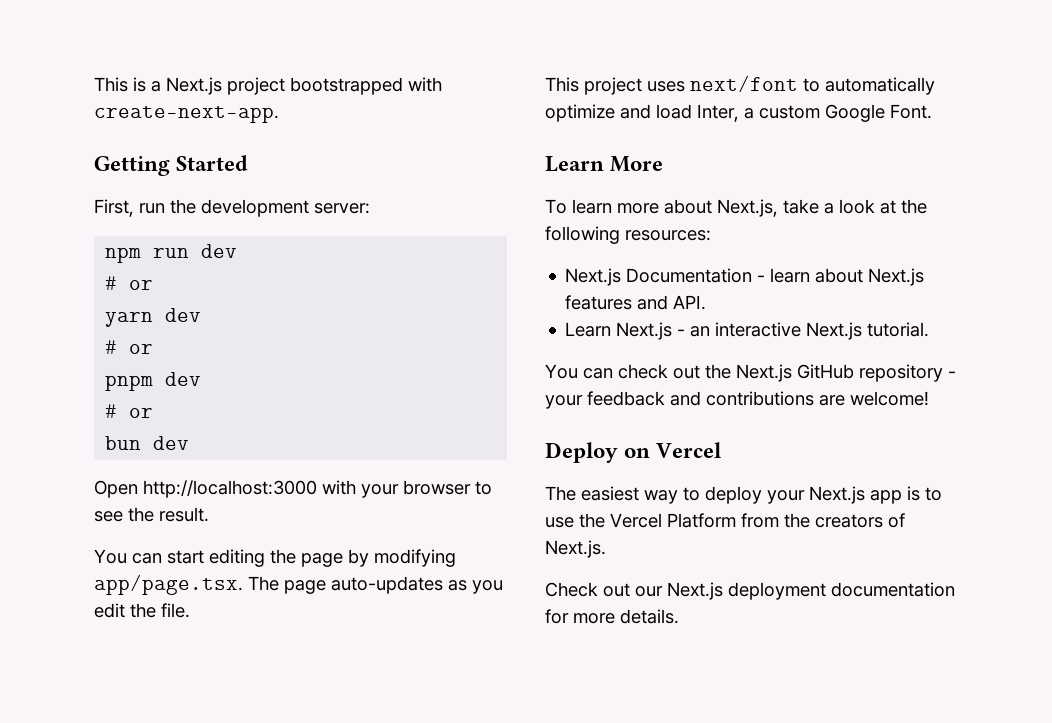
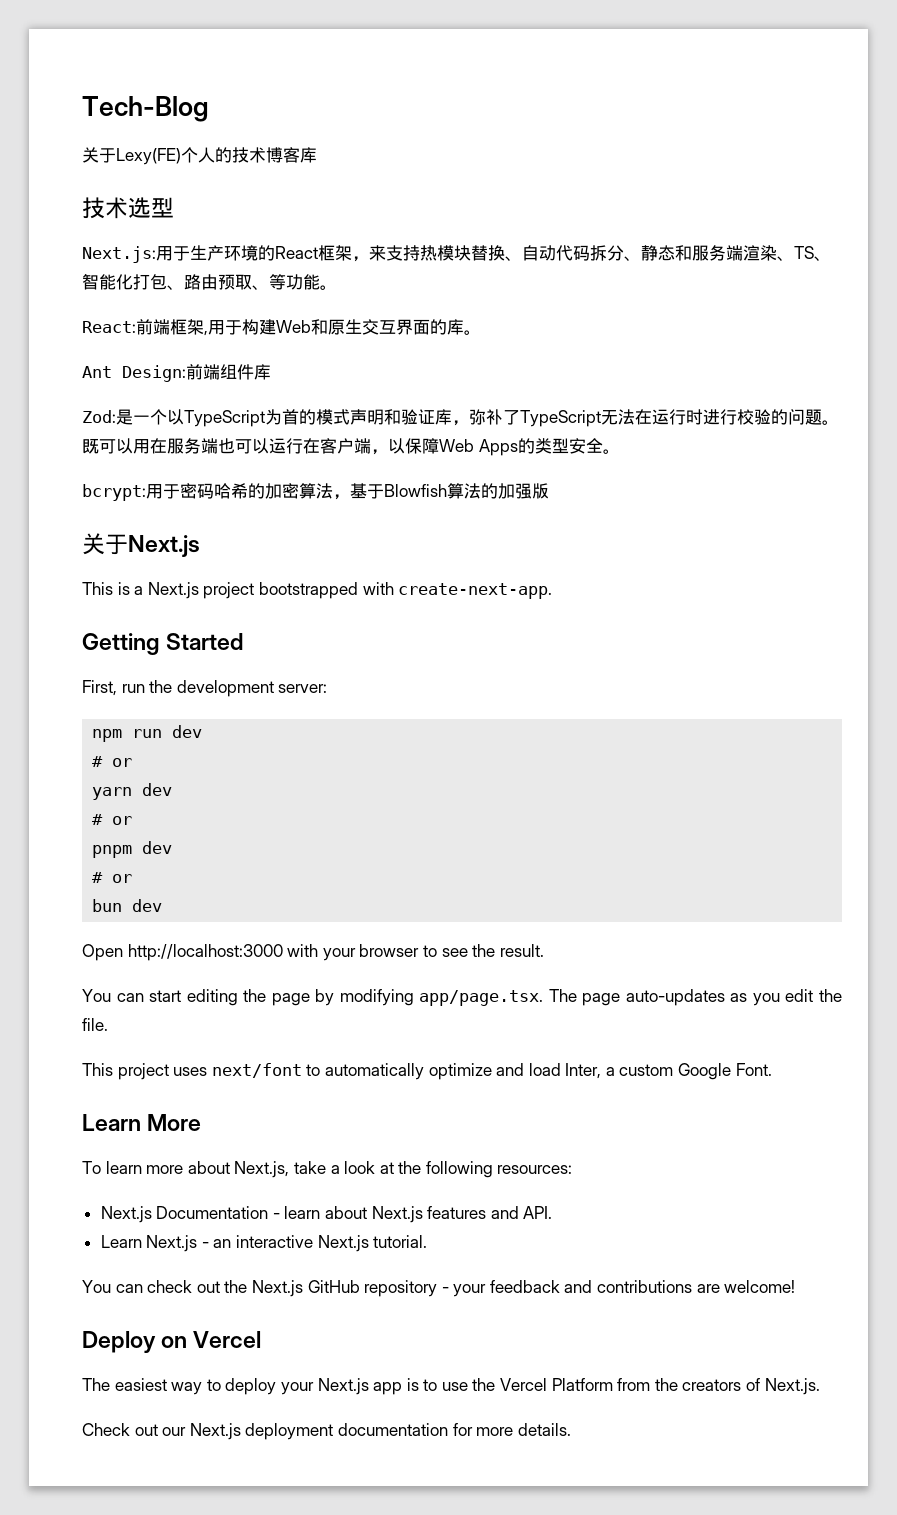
(94, 84) none -> [82,96,209,122] [82,147,317,165] [82,197,174,219] [82,245,831,263] [82,273,337,290] [82,319,481,336] [82,364,271,382] [82,409,839,427] [82,438,620,456] [82,483,549,501] [82,533,200,557] Tech-Blog // 关于Lexy(FE)个人的技术博客库 // 技术选型 // Next.js:用于生产环境的React框架，来支持热模块替换、自动代码拆分、静态和服务端渲染、TS、智能化打包、路由预取、等功能。 // React:前端框架,用于构建Web和原生交互界面的库。 // Ant Design:前端组件库 // Zod:是一个以TypeScript为首的模式声明和验证库，弥补了TypeScript无法在运行时进行校验的问题。既可以用在服务端也可以运行在客户端，以保障Web Apps的类型安全。 // bcrypt:用于密码哈希的加密算法，基于Blowfish算法的加强版 // 关于Next.js //

